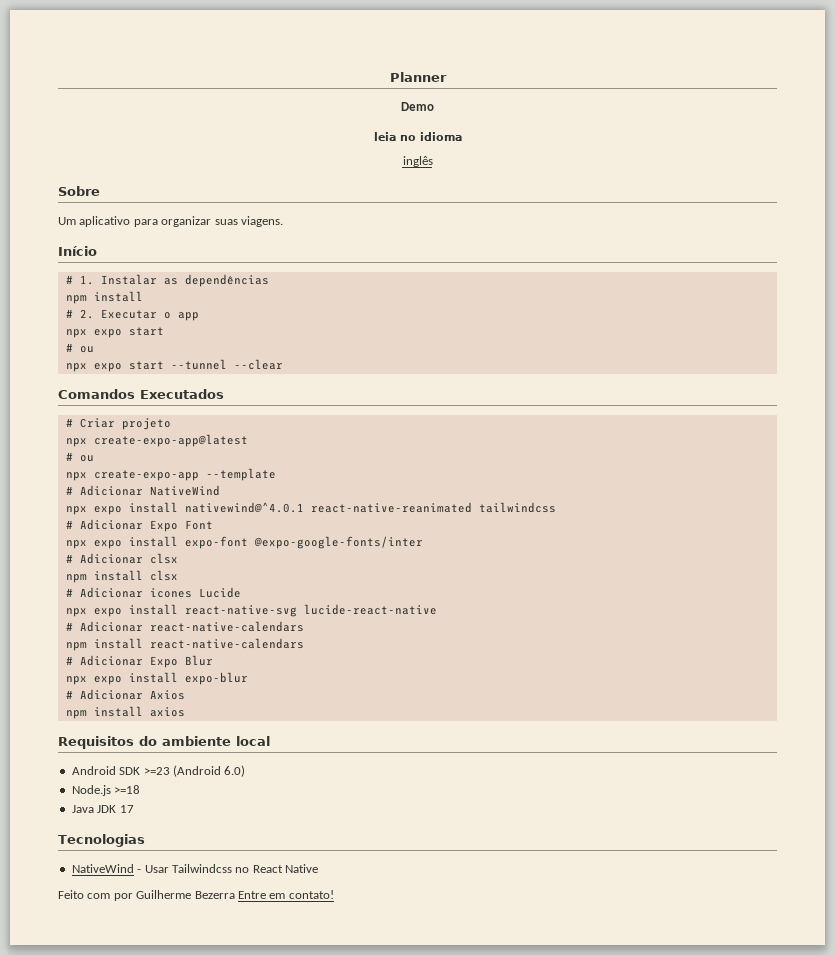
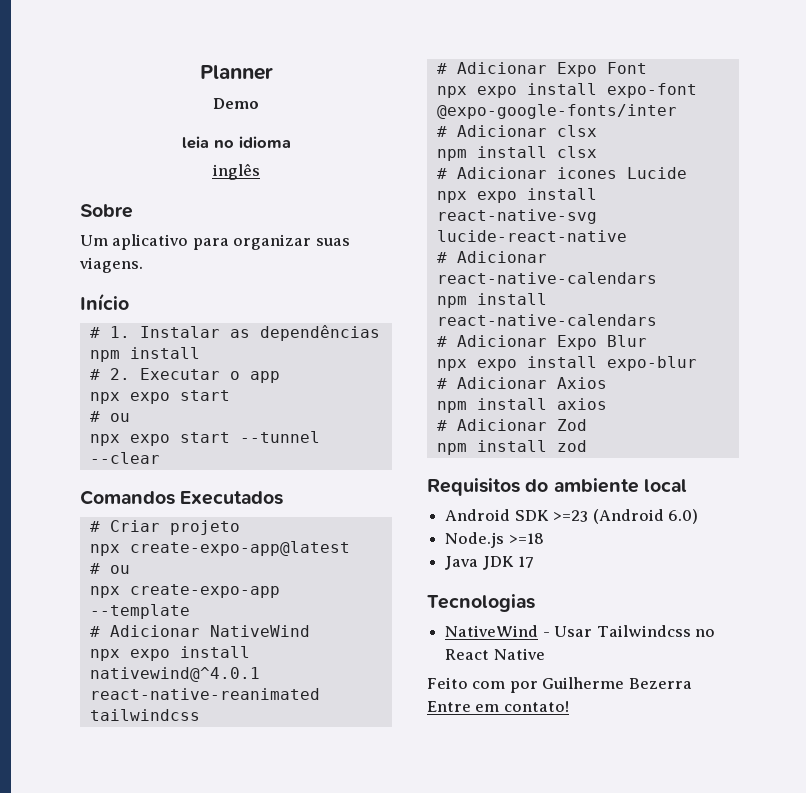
(185, 712) none -> [436,419,587,431] [436,440,587,455] // # Adicionar Zod // npm install zod

